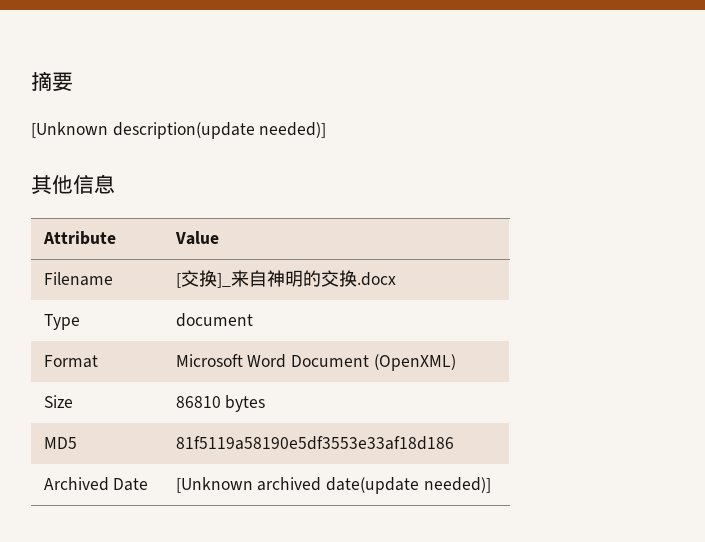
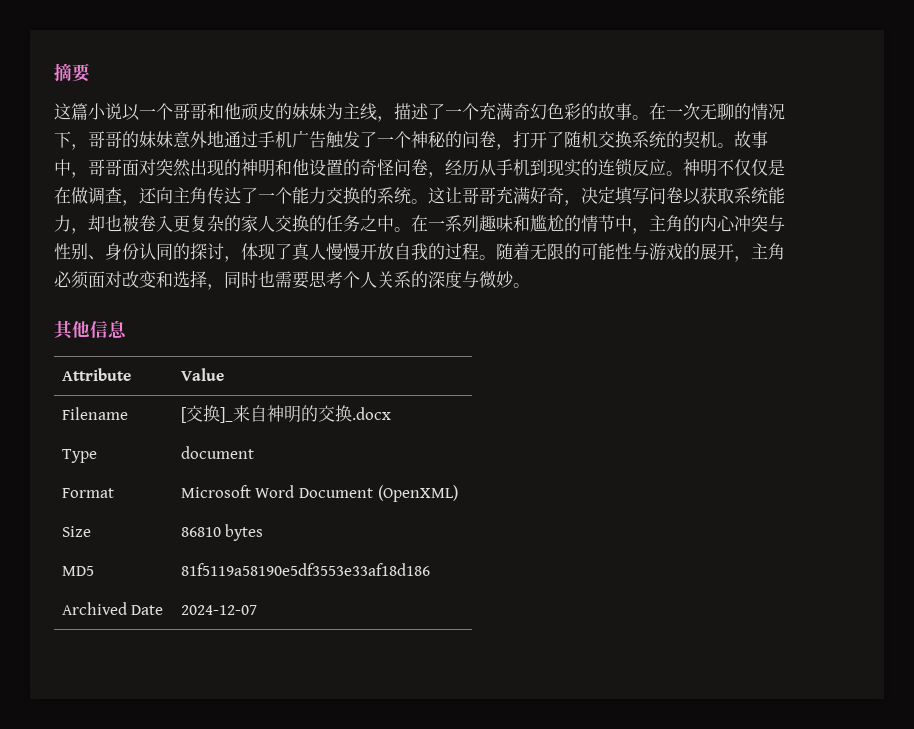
[31,122,327,139] [Unknown description(update needed)] -> [54,102,785,122] [54,130,768,150] [54,158,785,178] [54,186,785,206] [54,214,785,234] [54,243,785,262] [54,270,530,290] 这篇小说以一个哥哥和他顽皮的妹妹为主线，描述了一个充满奇幻色彩的故事。在一次无聊的情况下，哥哥的妹妹意外地通过手机广告触发了一个神秘的问卷，打开了随机交换系统的契机。故事中，哥哥面对突然出现的神明和他设置的奇怪问卷，经历从手机到现实的连锁反应。神明不仅仅是在做调查，还向主角传达了一个能力交换的系统。这让哥哥充满好奇，决定填写问卷以获取系统能力，却也被卷入更复杂的家人交换的任务之中。在一系列趣味和尴尬的情节中，主角的内心冲突与性别、身份认同的探讨，体现了真人慢慢开放自我的过程。随着无限的可能性与游戏的展开，主角必须面对改变和选择，同时也需要思考个人关系的深度与微妙。
[175,477,491,494] [Unknown archived date(update needed)] -> [180,605,257,615] 2024-12-07

